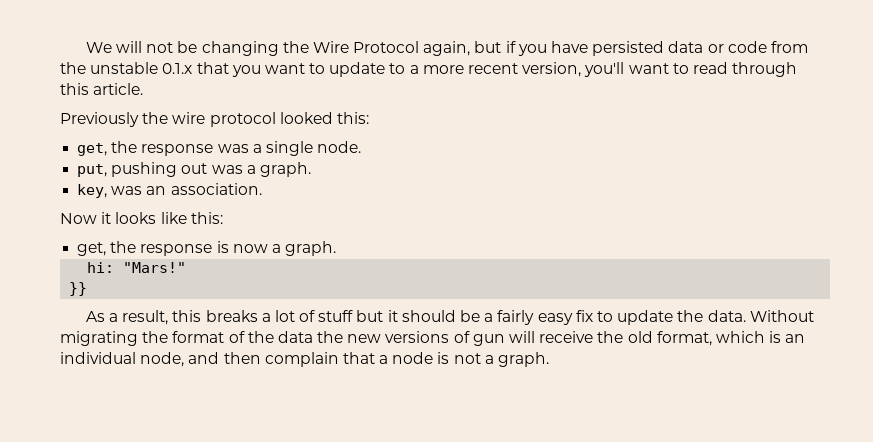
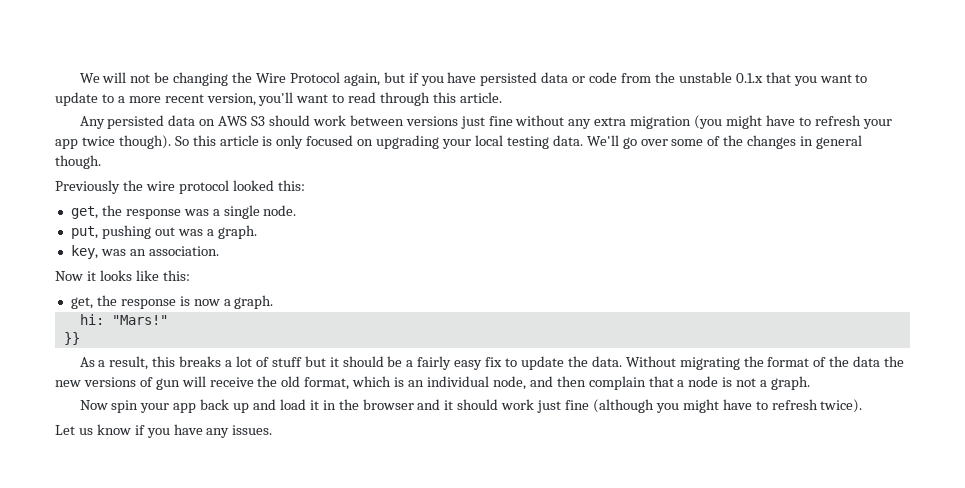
(144, 89) none -> [79,115,892,129] [55,135,863,149] [55,155,101,169] // Any persisted data on AWS S3 should work between versions just fine without any extra migration (you might have to refresh your app twice though). So this article is only focused on upgrading your local testing data. We'll go over some of the changes in general though.
(550, 359) none -> [79,399,863,413] [55,424,273,438] // Now spin your app back up and load it in the browser and it should work just fine (although you might have to refresh twice). // Let us know if you have any issues.

